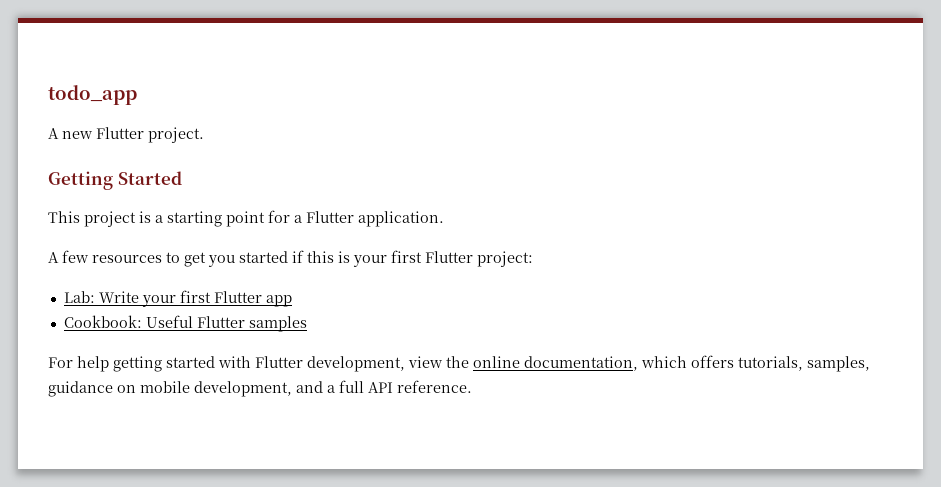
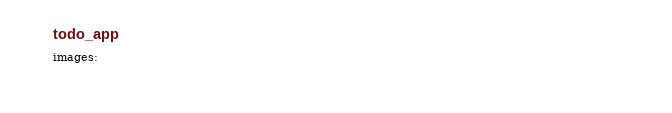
[48,127,204,143] [48,171,182,190] [48,210,444,227] [48,250,533,267] [63,290,292,307] [63,315,307,332] [48,355,870,372] [48,380,472,397] A new Flutter project. // Getting Started // This project is a starting point for a Flutter application. // A few resources to get you started if this is your first Flutter project: // Lab: Write your first Flutter app // Cookbook: Useful Flutter samples // For help getting started with Flutter development, view the online documentation, which offers tutorials, samples, guidance on mobile development, and a full API reference. -> [53,53,98,63] images:

